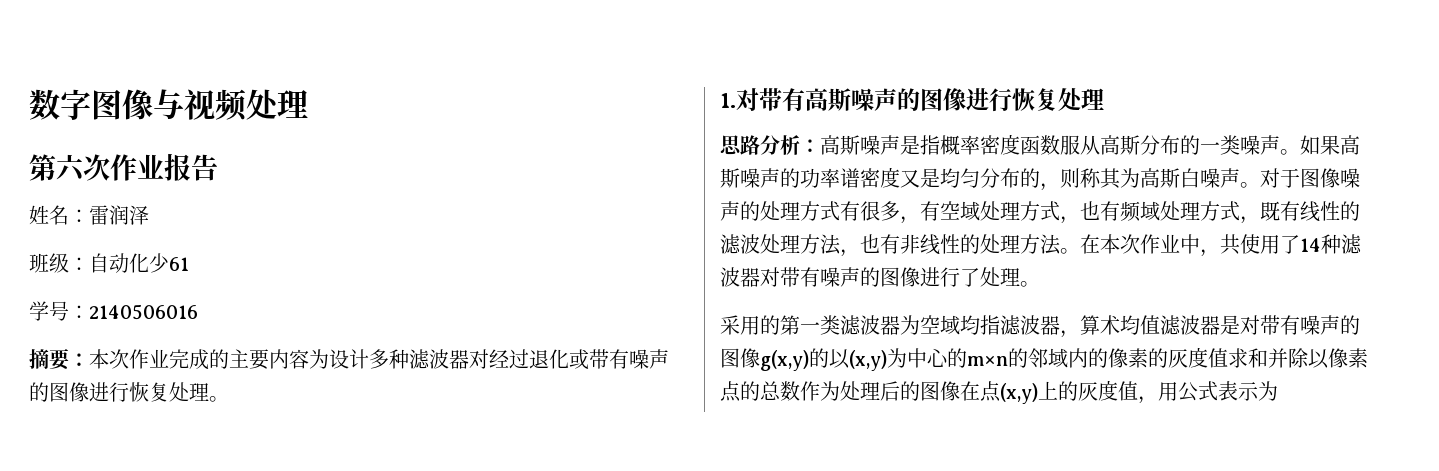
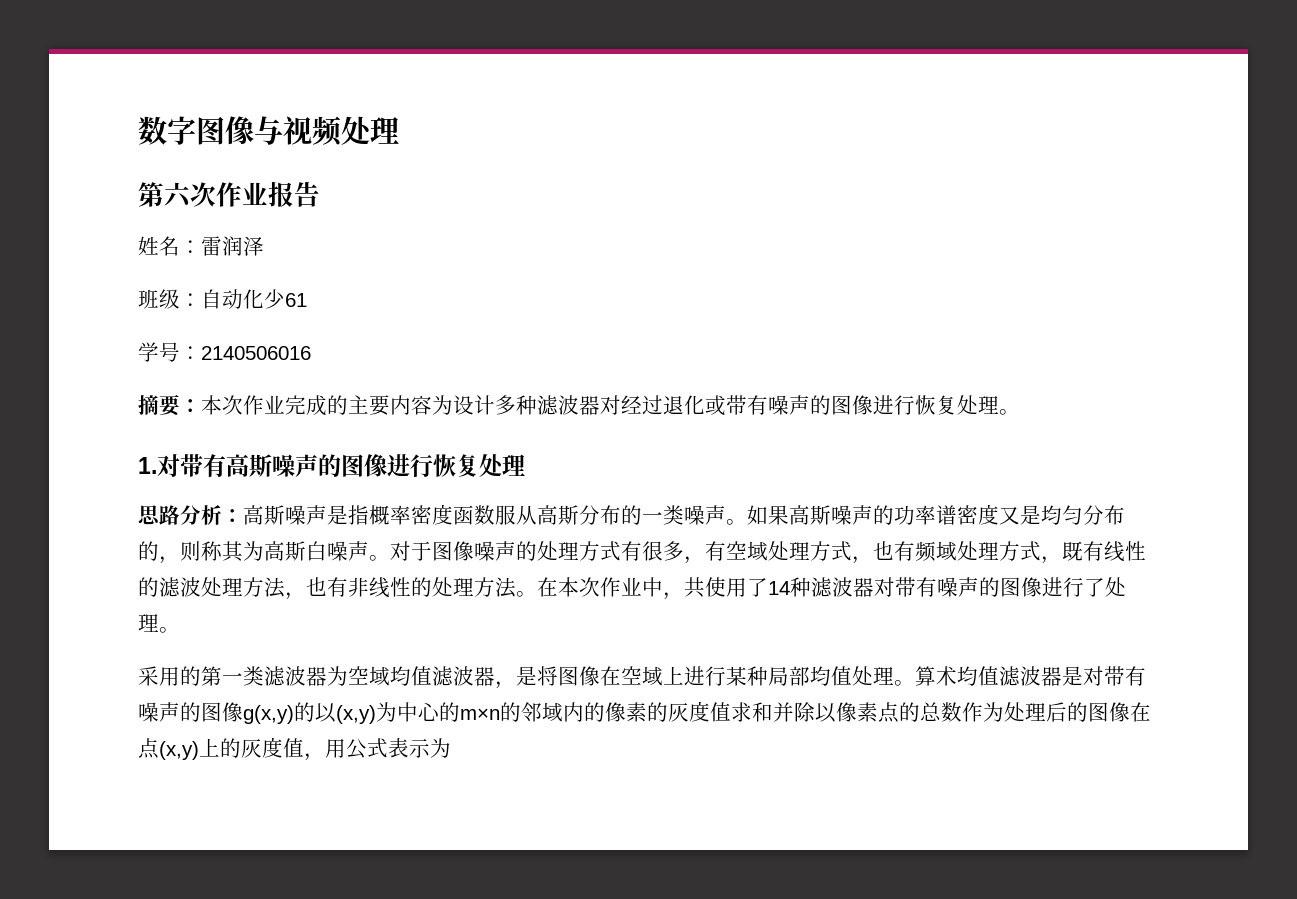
[980,315,1000,335] 指 -> [411,666,432,686] 值
(1080, 334) none -> [516,666,915,686] 是将图像在空域上进行某种局部均值处理。

